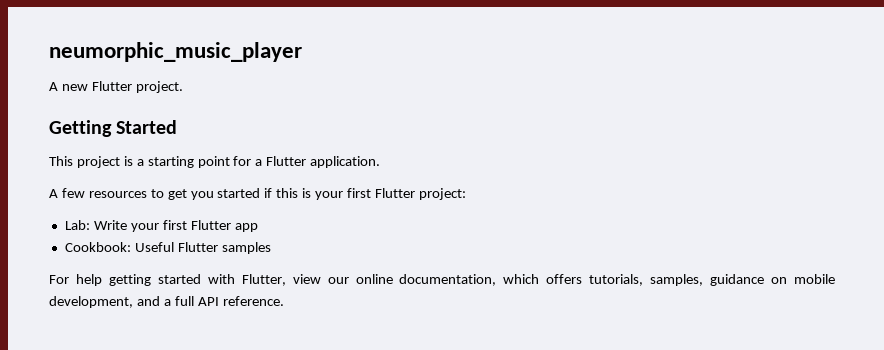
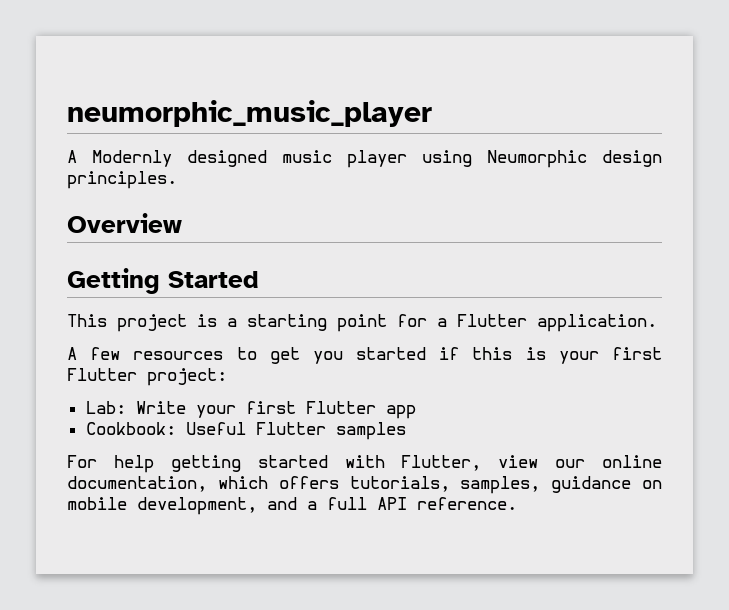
[61,81,183,93] new Flutter project. -> [92,150,662,168] [67,171,177,189] [67,213,182,233] Modernly designed music player using Neumorphic design principles. // Overview

